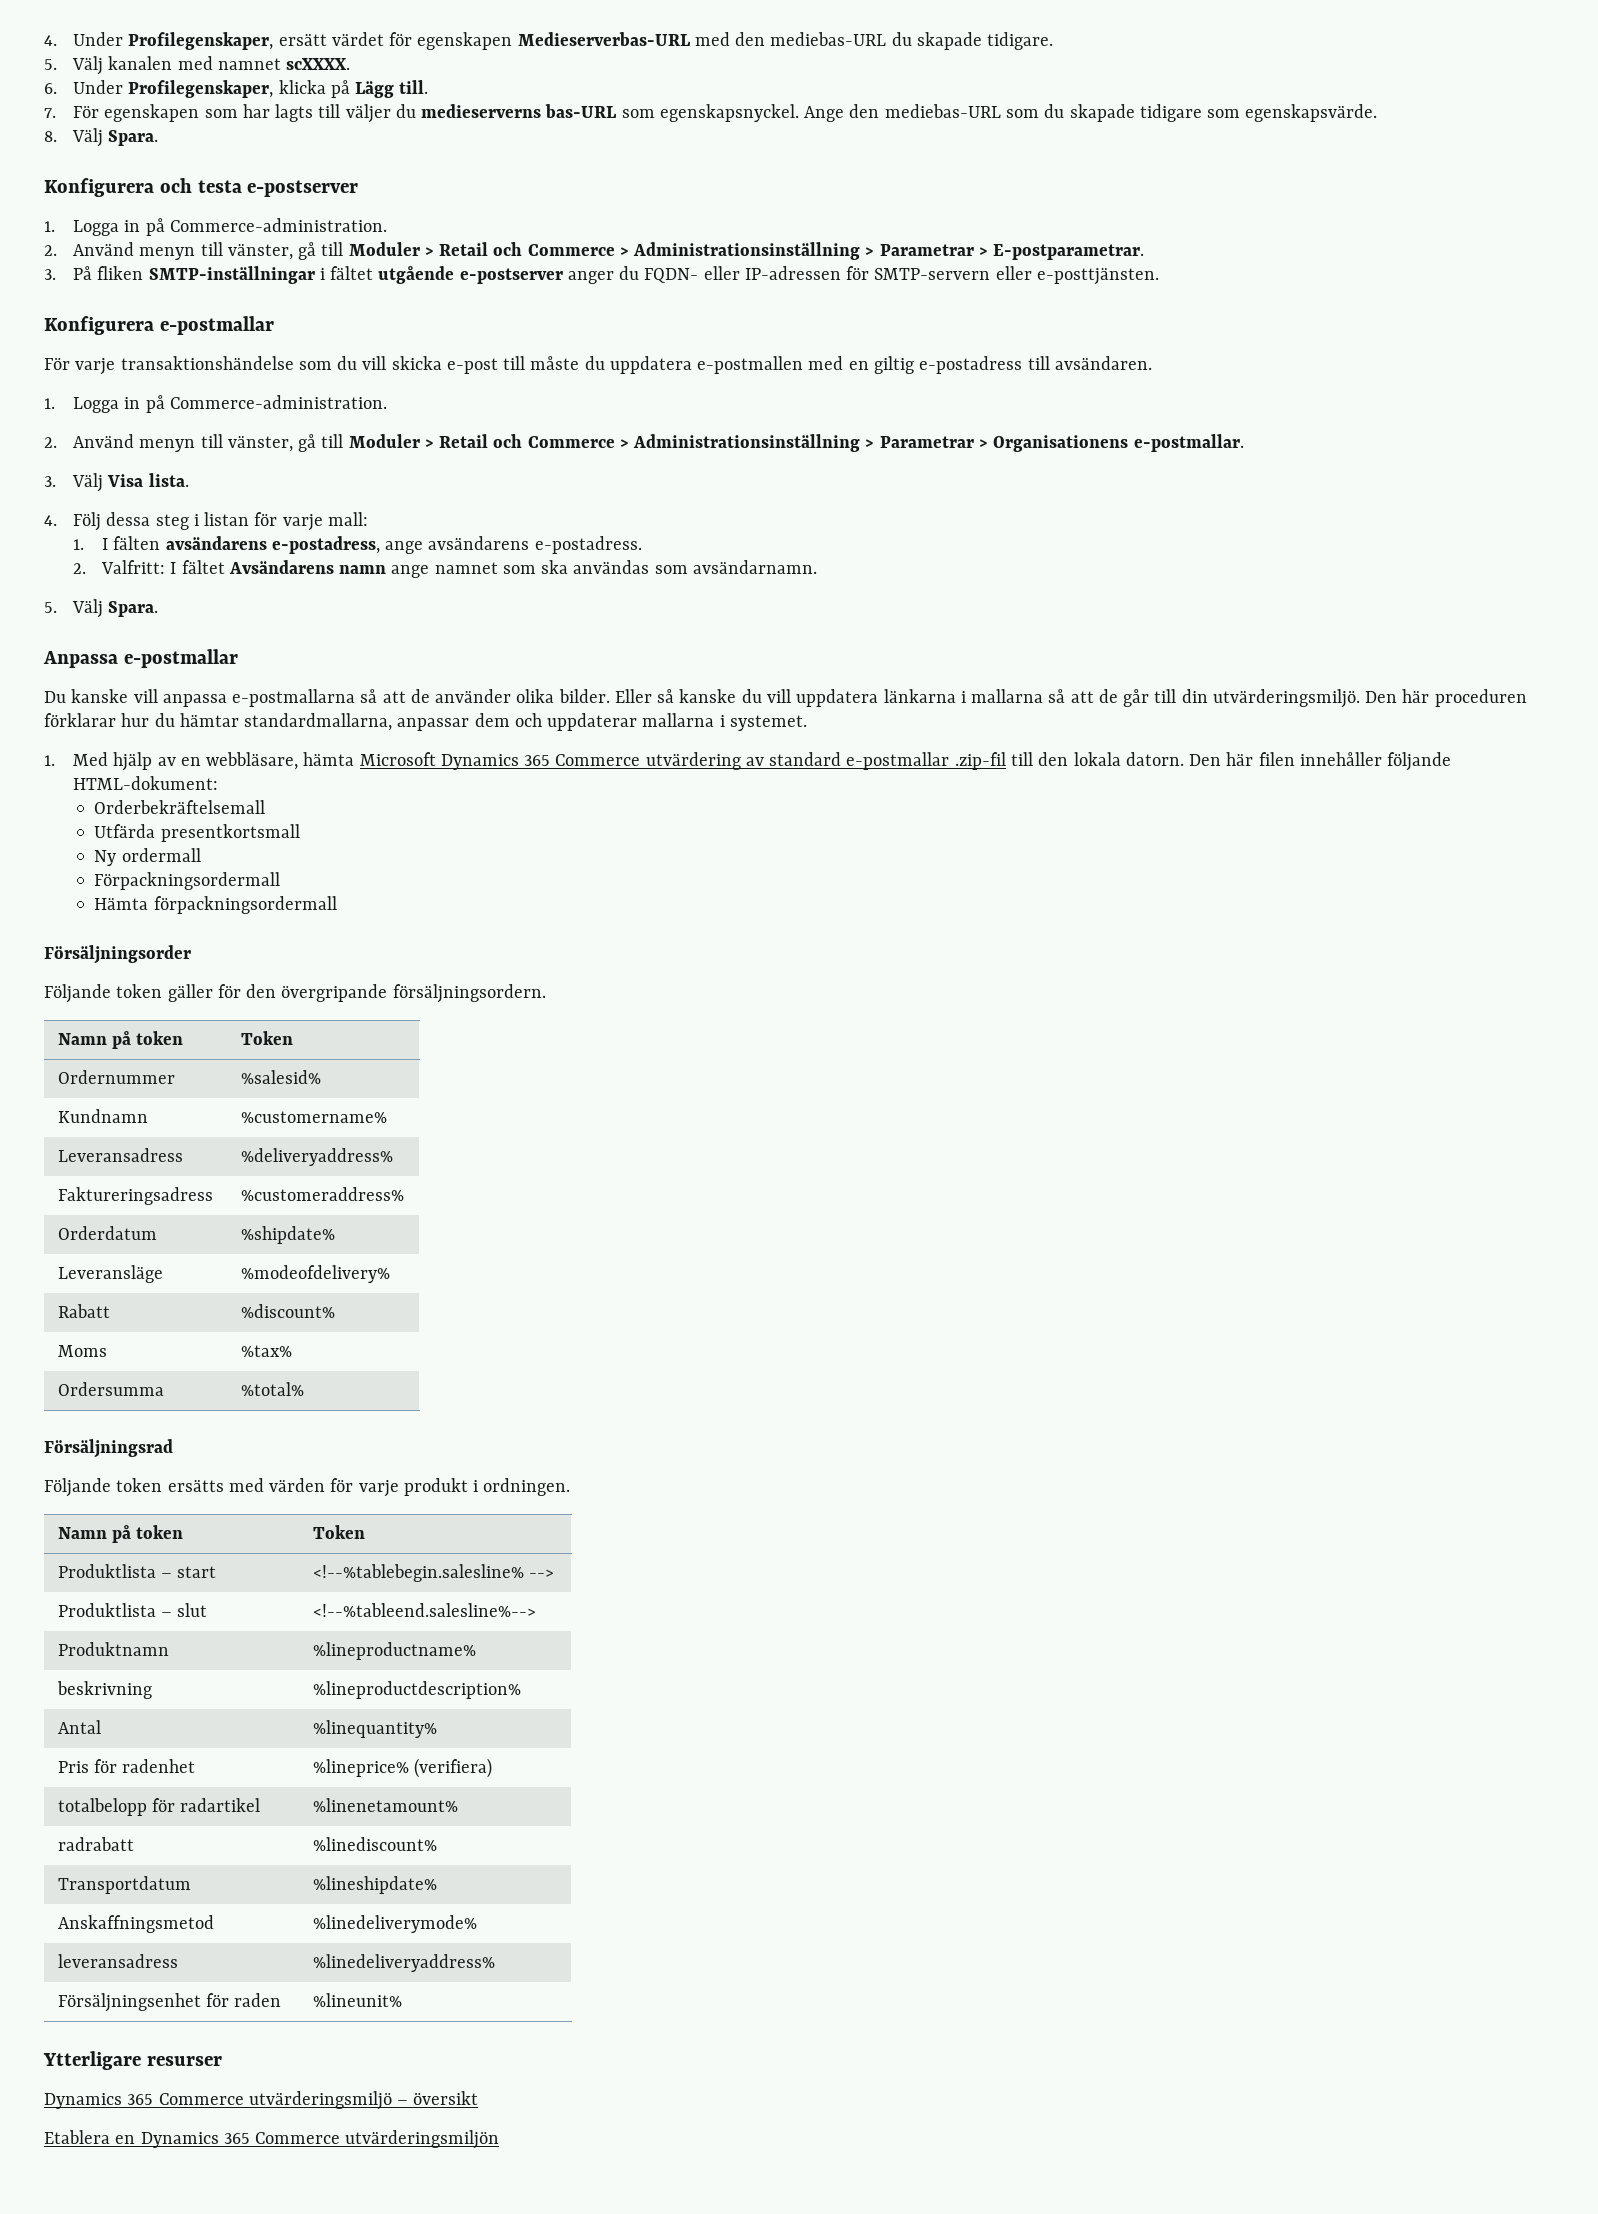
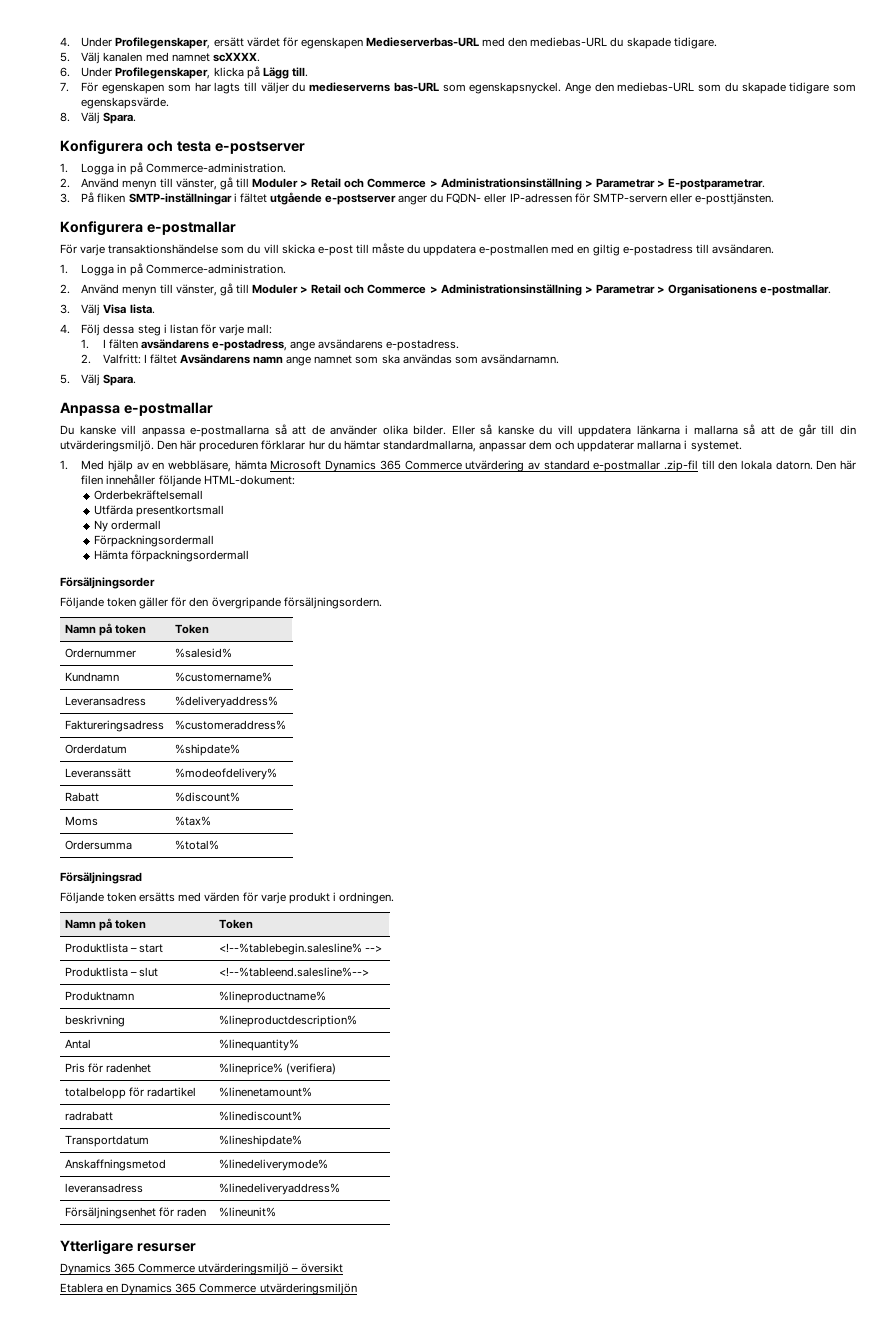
[57,1265,163,1283] Leveransläge -> [65,768,132,778] Leveranssätt

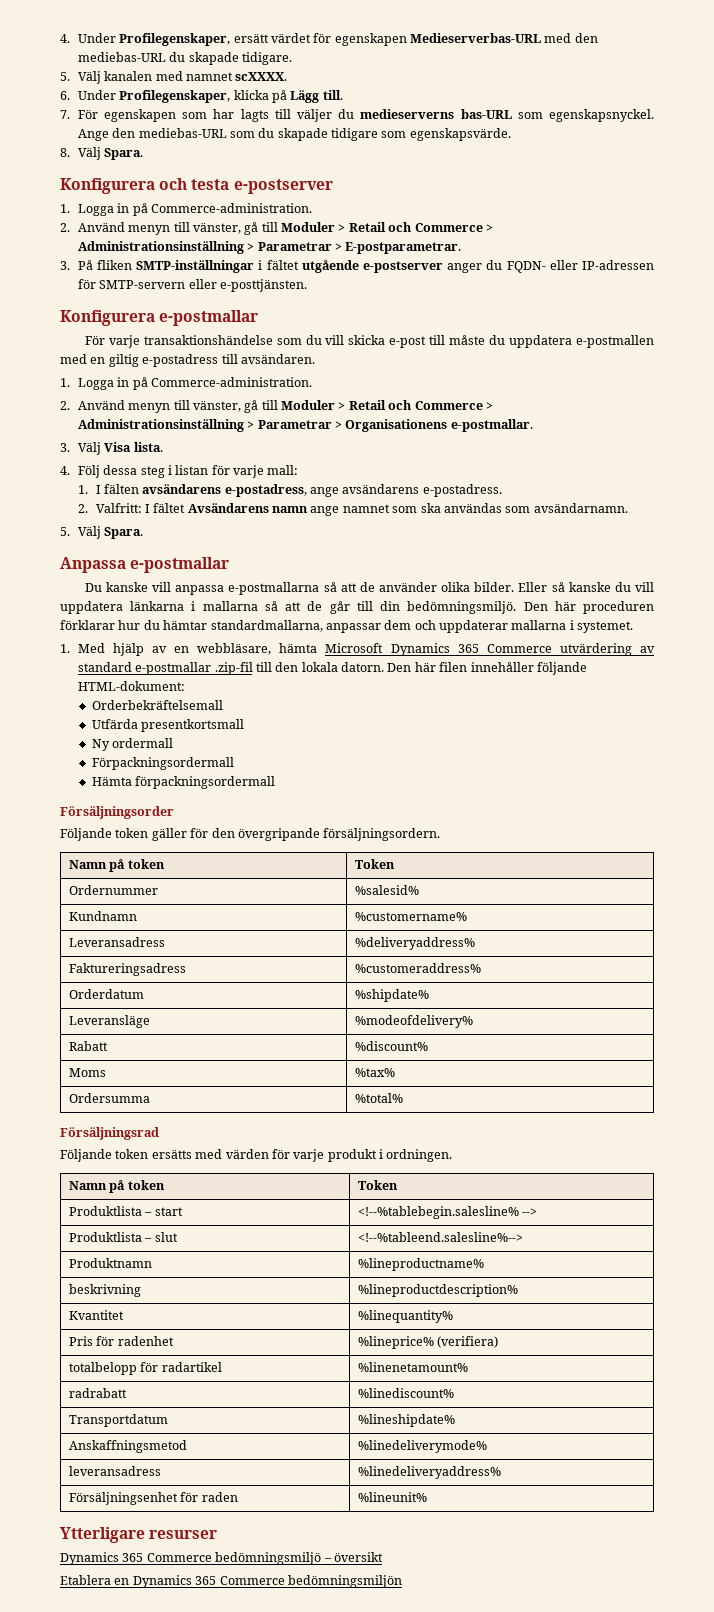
[60,440,154,452] utvärderingsmiljö. -> [407,601,517,614] bedömningsmiljö.
[65,768,132,778] Leveranssätt -> [68,1015,150,1028] Leveransläge
[65,1039,92,1049] Antal -> [68,1310,124,1320] Kvantitet
[198,1263,290,1275] utvärderingsmiljö -> [215,1552,322,1565] bedömningsmiljö
[259,1283,357,1295] utvärderingsmiljön -> [287,1575,402,1588] bedömningsmiljön

